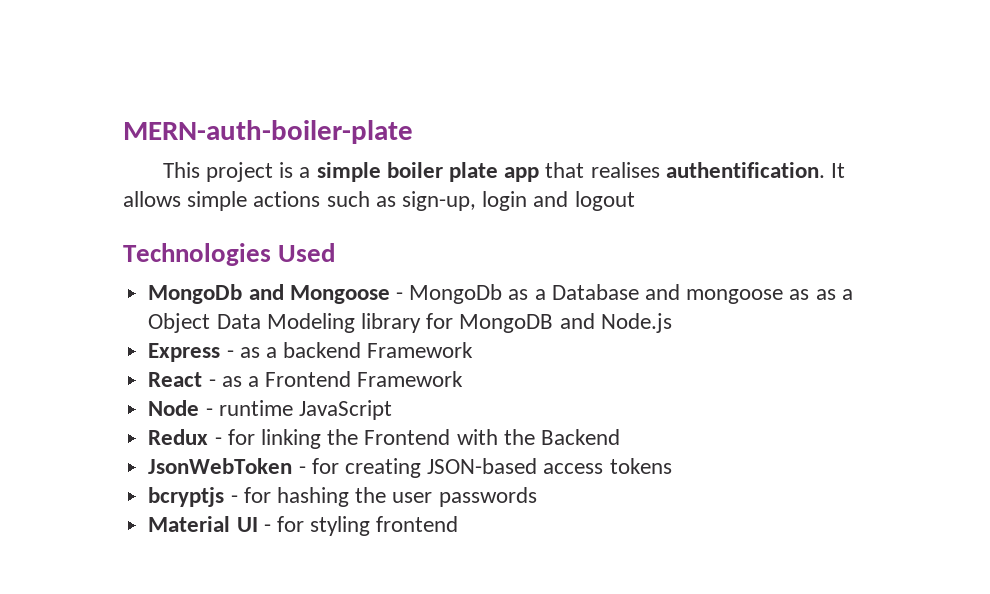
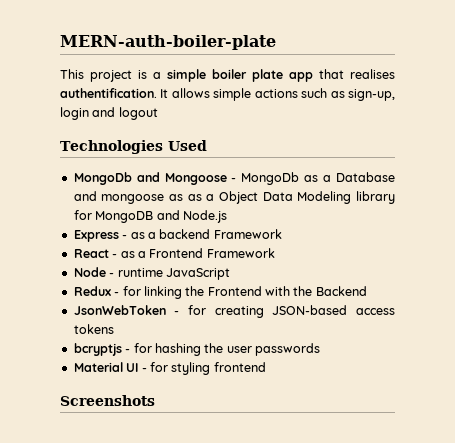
(459, 524) none -> [60,395,155,406] // Screenshots

